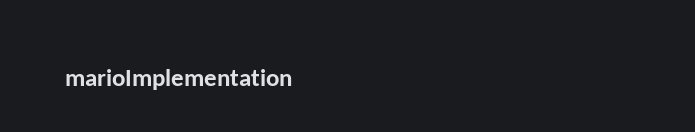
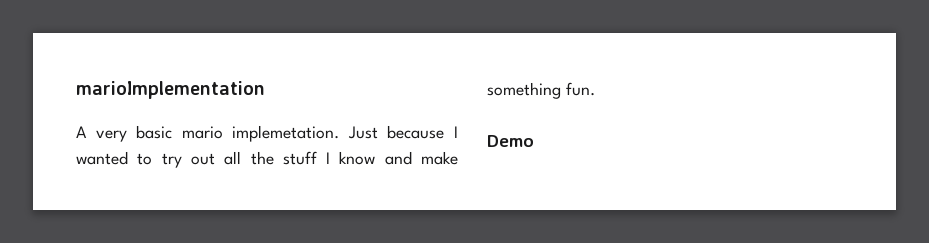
(292, 79) none -> [76,125,458,142] [76,151,459,168] [487,82,595,99] [487,135,534,147] // A very basic mario implemetation. Just because I wanted to try out all the stuff I know and make something fun. // Demo

